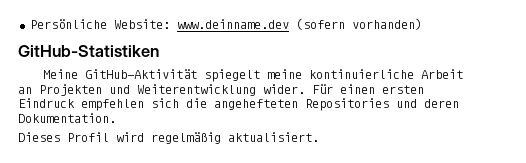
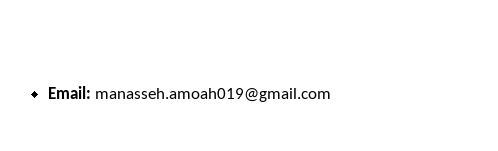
[29,18,422,30] [18,45,159,57] [42,69,463,82] [18,84,424,96] [18,98,459,111] [18,113,116,123] [18,132,319,144] Persönliche Website: www.deinname.dev (sofern vorhanden) // GitHub-Statistiken // Meine GitHub-Aktivität spiegelt meine kontinuierliche Arbeit an Projekten und Weiterentwicklung wider. Für einen ersten Eindruck empfehlen sich die angehefteten Repositories und deren Dokumentation. // Dieses Profil wird regelmäßig aktualisiert. -> [47,86,332,102] Email: manasseh.amoah019@gmail.com

